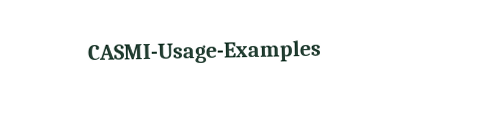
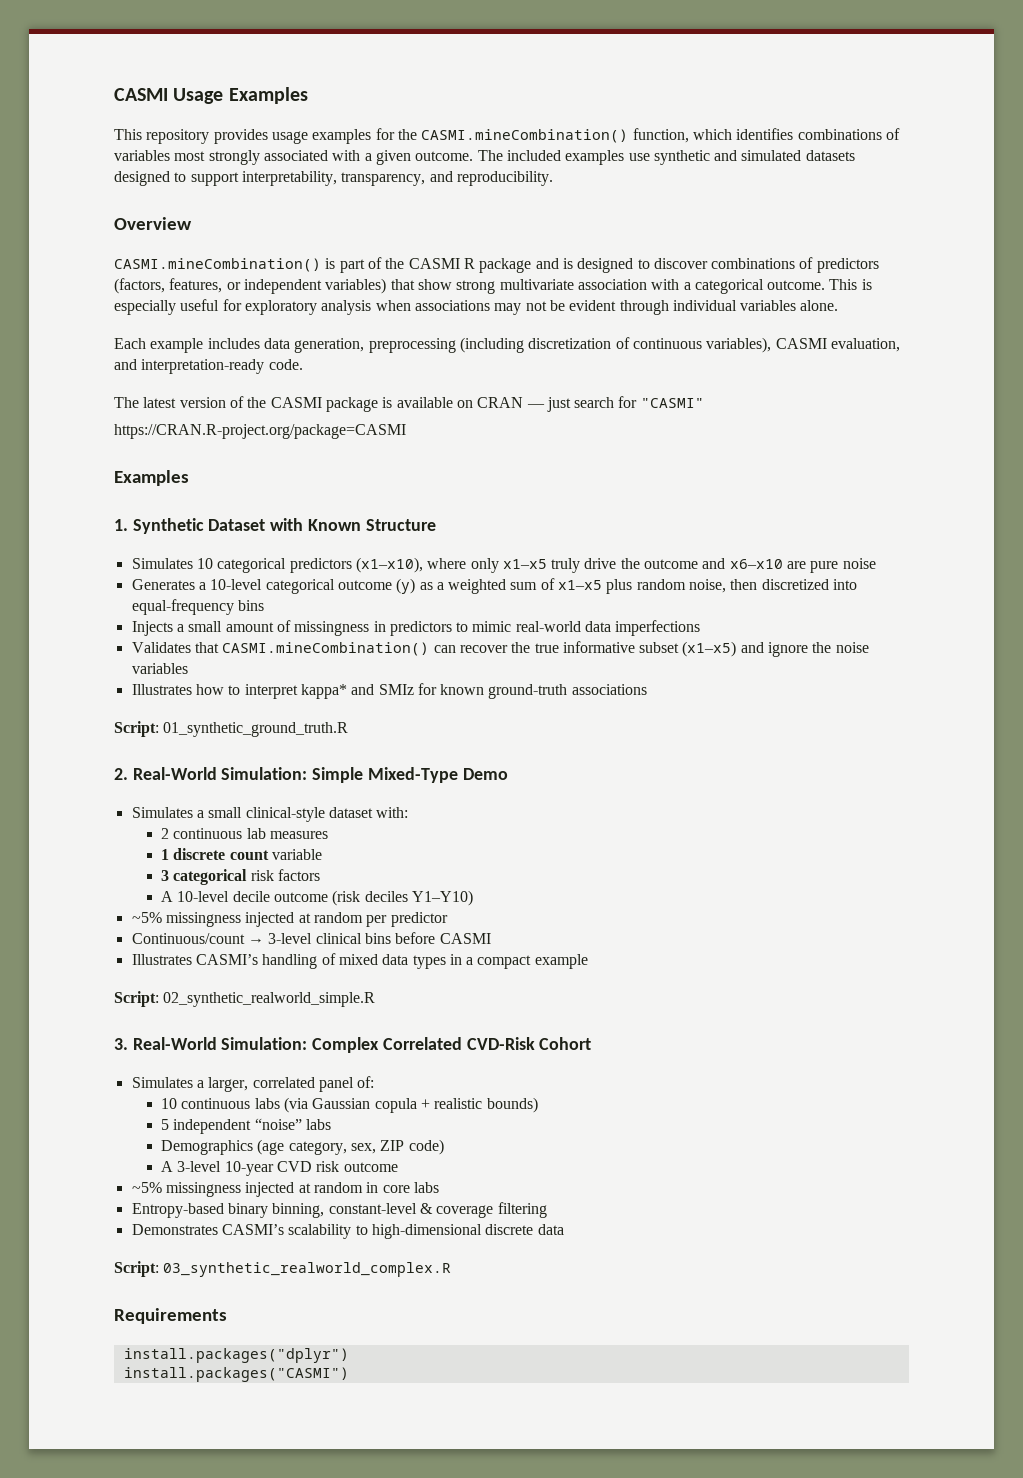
[87,39,322,66] CASMI-Usage-Examples -> [114,87,308,104] [114,128,900,144] [114,150,855,165] [114,171,553,186] [114,217,192,230] [114,257,879,273] [114,278,872,294] [114,299,839,315] [114,337,900,353] [114,359,303,374] [114,396,704,412] [114,424,406,439] [114,470,189,486] [114,518,436,534] [131,557,876,573] [131,578,858,594] [131,599,264,615] [131,620,701,636] [131,641,869,657] [131,663,188,674] [131,683,647,699] [114,721,349,737] [114,767,508,783] [131,807,409,822] [161,828,329,839] [161,848,323,860] [161,869,321,885] [161,890,474,906] [131,912,448,927] [131,932,491,944] [131,953,588,969] [114,991,376,1007] [114,1037,592,1053] [131,1076,375,1092] [161,1097,538,1113] [161,1118,332,1134] [161,1139,444,1155] [161,1161,398,1176] [131,1182,439,1197] [131,1202,547,1218] [131,1224,564,1239] [114,1261,452,1277] [114,1308,227,1324] [123,1348,349,1363] [123,1367,349,1382] CASMI Usage Examples // This repository provides usage examples for the CASMI.mineCombination() function, which identifies combinations of variables most strongly associated with a given outcome. The included examples use synthetic and simulated datasets designed to support interpretability, transparency, and reproducibility. // Overview // CASMI.mineCombination() is part of the CASMI R package and is designed to discover combinations of predictors (factors, features, or independent variables) that show strong multivariate association with a categorical outcome. This is especially useful for exploratory analysis when associations may not be evident through individual variables alone. // Each example includes data generation, preprocessing (including discretization of continuous variables), CASMI evaluation, and interpretation-ready code. // The latest version of the CASMI package is available on CRAN — just search for "CASMI" // https://CRAN.R-project.org/package=CASMI // Examples // 1. Synthetic Dataset with Known Structure // Simulates 10 categorical predictors (x1–x10), where only x1–x5 truly drive the outcome and x6–x10 are pure noise // Generates a 10‐level categorical outcome (y) as a weighted sum of x1–x5 plus random noise, then discretized into equal‐frequency bins // Injects a small amount of missingness in predictors to mimic real‐world data imperfections // Validates that CASMI.mineCombination() can recover the true informative subset (x1–x5) and ignore the noise variables // Illustrates how to interpret kappa* and SMIz for known ground-truth associations // Script: 01_synthetic_ground_truth.R // 2. Real-World Simulation: Simple Mixed-Type Demo // Simulates a small clinical‐style dataset with: // 2 continuous lab measures // 1 discrete count variable // 3 categorical risk factors // A 10-level decile outcome (risk deciles Y1–Y10) // ~5% missingness injected at random per predictor // Continuous/count → 3-level clinical bins before CASMI // Illustrates CASMI’s handling of mixed data types in a compact example // Script: 02_synthetic_realworld_simple.R // 3. Real-World Simulation: Complex Correlated CVD-Risk Cohort // Simulates a larger, correlated panel of: // 10 continuous labs (via Gaussian copula + realistic bounds) // 5 independent “noise” labs // Demographics (age category, sex, ZIP code) // A 3-level 10-year CVD risk outcome // ~5% missingness injected at random in core labs // Entropy-based binary binning, constant-level & coverage filtering // Demonstrates CASMI’s scalability to high-dimensional discrete data // Script: 03_synthetic_realworld_complex.R // Requirements // install.packages("dplyr") // install.packages("CASMI")

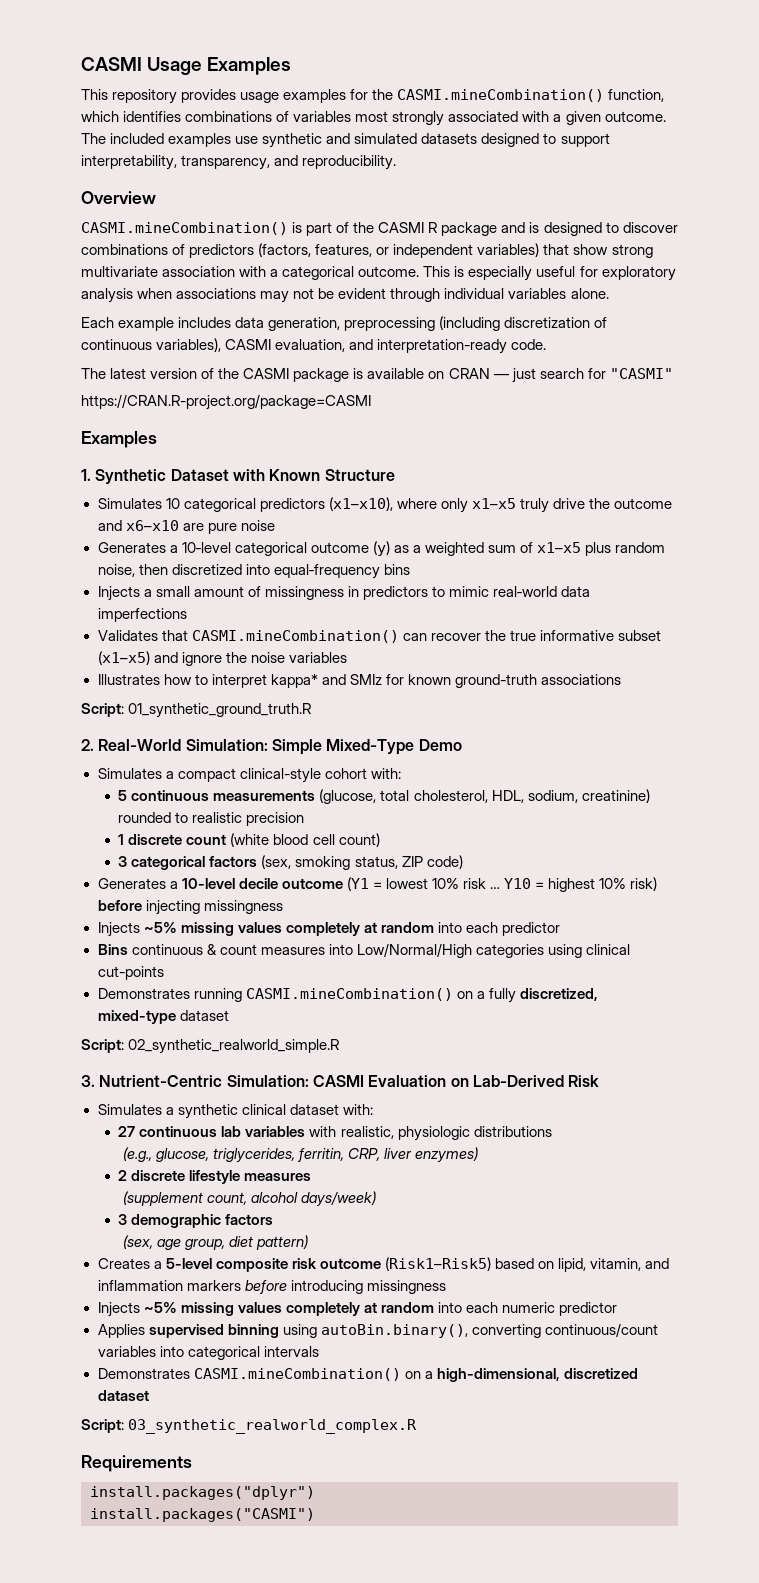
[208,807,409,822] [161,828,329,839] small clinical‐style dataset with: // 2 continuous lab measures -> [177,768,401,783] [118,789,650,804] [118,812,305,826] compact clinical-style cohort with: // 5 continuous measurements (glucose, total cholesterol, HDL, sodium, creatinine) rounded to realistic precision
[272,849,323,860] variable -> [230,833,380,847] (white blood cell count)
[250,869,321,881] [161,890,474,906] [131,912,448,927] [131,932,491,944] [131,953,588,969] [114,991,376,1007] [114,1037,592,1053] [131,1076,375,1092] [161,1097,538,1113] [161,1118,332,1134] [161,1139,444,1155] [161,1161,398,1176] [131,1182,439,1197] [131,1202,547,1218] [131,1224,564,1239] risk factors // A 10-level decile outcome (risk deciles Y1–Y10) // ~5% missingness injected at random per predictor // Continuous/count → 3-level clinical bins before CASMI // Illustrates CASMI’s handling of mixed data types in a compact example // Script: 02_synthetic_realworld_simple.R // 3. Real-World Simulation: Complex Correlated CVD-Risk Cohort // Simulates a larger, correlated panel of: // 10 continuous labs (via Gaussian copula + realistic bounds) // 5 independent “noise” labs // Demographics (age category, sex, ZIP code) // A 3-level 10-year CVD risk outcome // ~5% missingness injected at random in core labs // Entropy-based binary binning, constant-level & coverage filtering // Demonstrates CASMI’s scalability to high-dimensional discrete data -> [209,855,463,870] [97,877,658,892] [97,900,283,915] [97,922,560,937] [97,943,630,958] [97,966,164,980] [97,988,598,1003] [97,1010,229,1024] [81,1039,340,1054] [81,1075,600,1087] [97,1104,373,1119] [118,1126,552,1141] [122,1147,478,1163] [118,1170,312,1184] [122,1191,376,1207] [118,1214,274,1228] [122,1235,308,1250] [97,1257,670,1272] [97,1280,446,1294] [97,1302,618,1317] [97,1323,658,1338] [97,1346,319,1360] [97,1368,638,1382] [97,1390,149,1401] factors (sex, smoking status, ZIP code) // Generates a 10-level decile outcome (Y1 = lowest 10% risk … Y10 = highest 10% risk) before injecting missingness // Injects ~5% missing values completely at random into each predictor // Bins continuous & count measures into Low/Normal/High categories using clinical cut-points // Demonstrates running CASMI.mineCombination() on a fully discretized, mixed-type dataset // Script: 02_synthetic_realworld_simple.R // 3. Nutrient-Centric Simulation: CASMI Evaluation on Lab-Derived Risk // Simulates a synthetic clinical dataset with: // 27 continuous lab variables with realistic, physiologic distributions // (e.g., glucose, triglycerides, ferritin, CRP, liver enzymes) // 2 discrete lifestyle measures // (supplement count, alcohol days/week) // 3 demographic factors // (sex, age group, diet pattern) // Creates a 5-level composite risk outcome (Risk1–Risk5) based on lipid, vitamin, and inflammation markers before introducing missingness // Injects ~5% missing values completely at random into each numeric predictor // Applies supervised binning using autoBin.binary(), converting continuous/count variables into categorical intervals // Demonstrates CASMI.mineCombination() on a high-dimensional, discretized dataset

